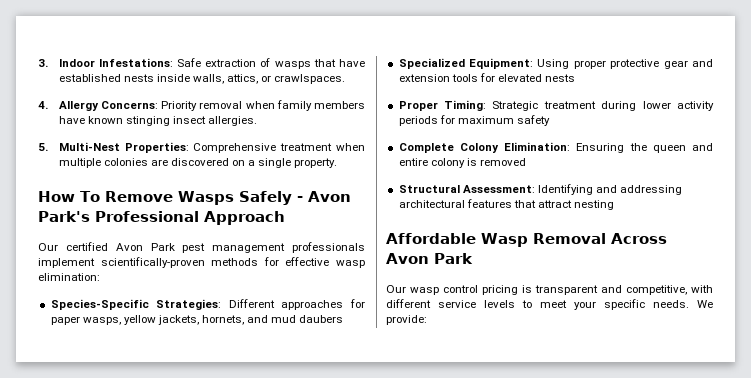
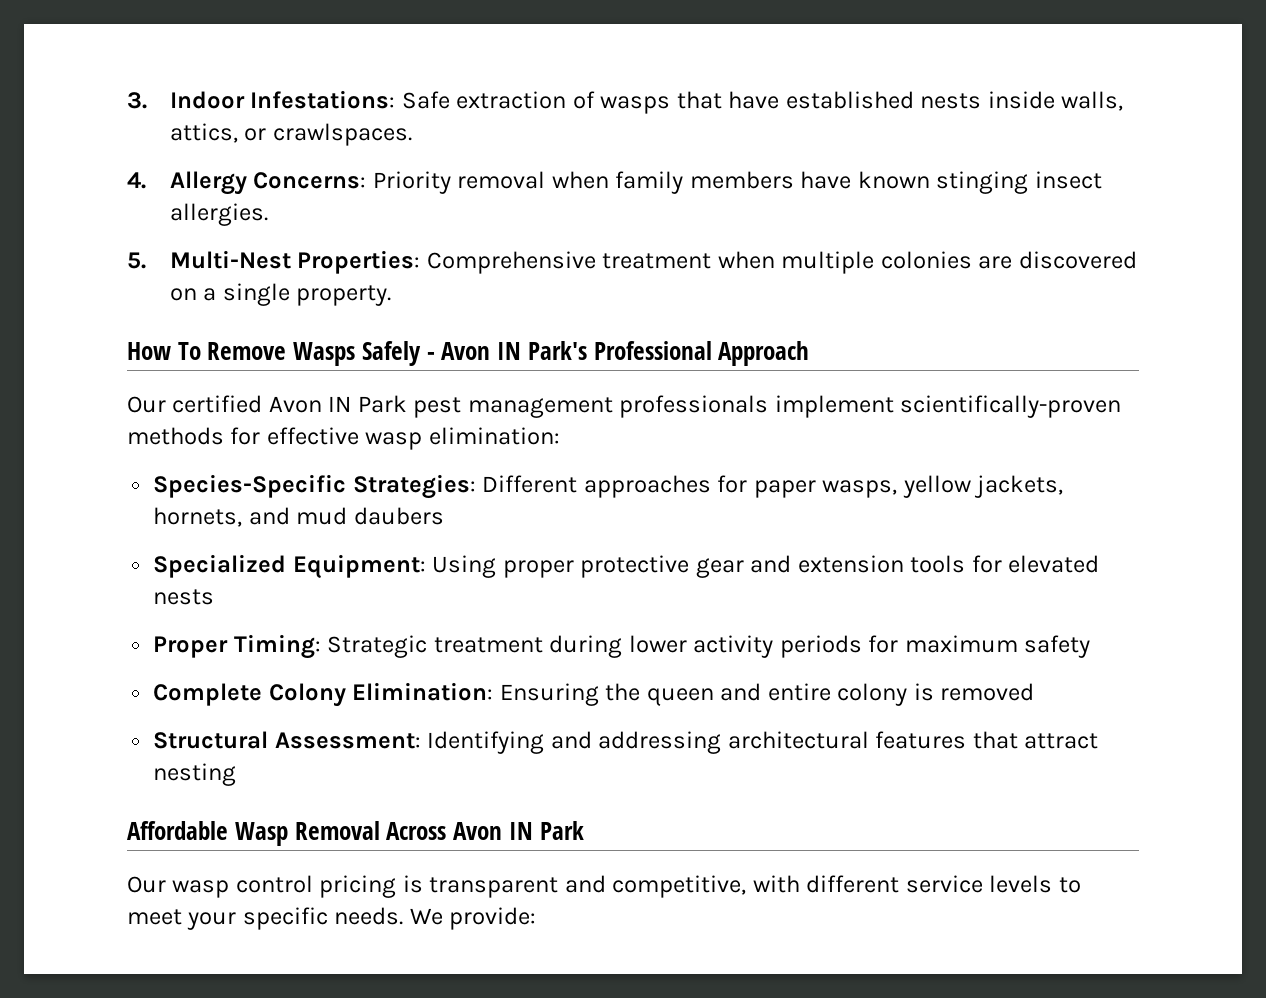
(351, 196) none -> [497,342,522,360] IN
(143, 247) none -> [328,396,352,412] IN
(429, 258) none -> [508,822,533,840] IN

